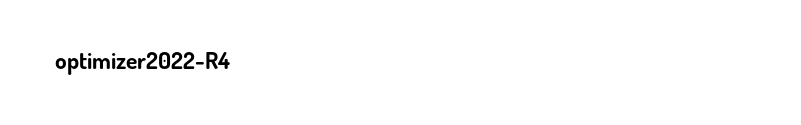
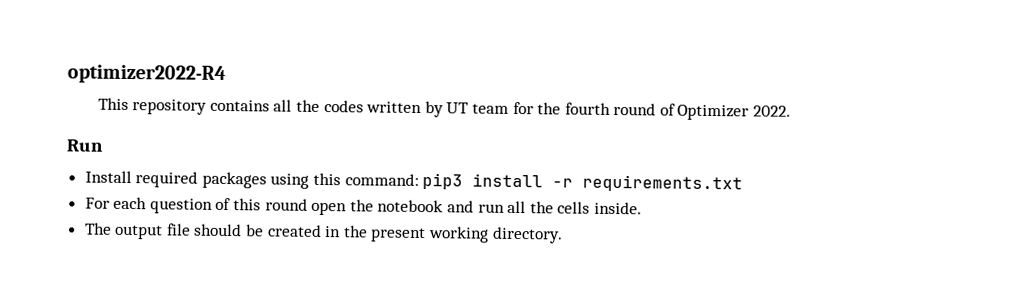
(230, 63) none -> [97,97,792,121] [66,139,104,152] [84,170,744,193] [84,196,642,216] [84,222,563,244] // This repository contains all the codes written by UT team for the fourth round of Optimizer 2022. // Run // Install required packages using this command: pip3 install -r requirements.txt // For each question of this round open the notebook and run all the cells inside. // The output file should be created in the present working directory.

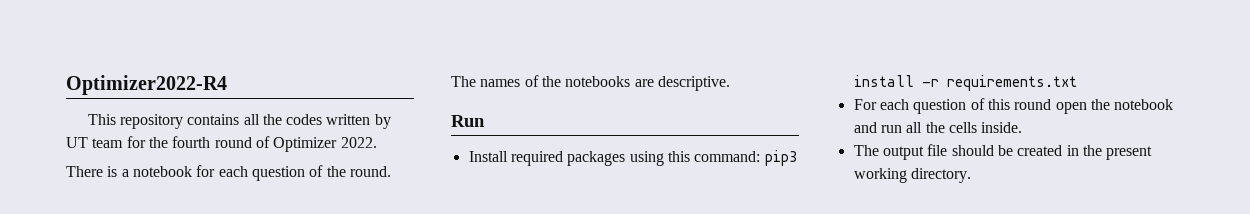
[67,64,226,84] optimizer2022-R4 -> [66,75,227,95] Optimizer2022-R4
(792, 111) none -> [66,165,391,181] [451,75,730,91] // There is a notebook for each question of the round. The names of the notebooks are descriptive.

